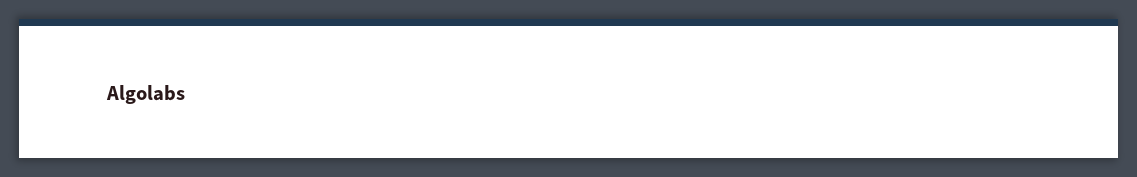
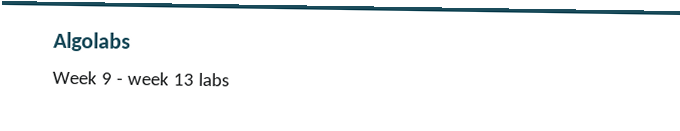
(185, 94) none -> [52,70,229,87] // Week 9 - week 13 labs

